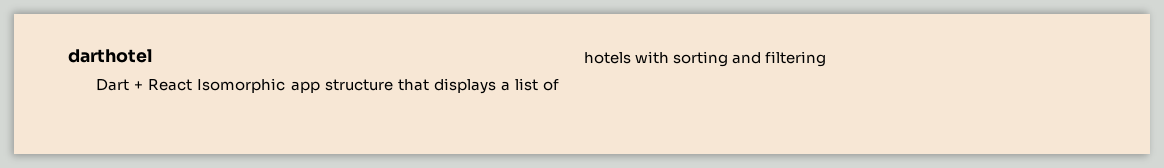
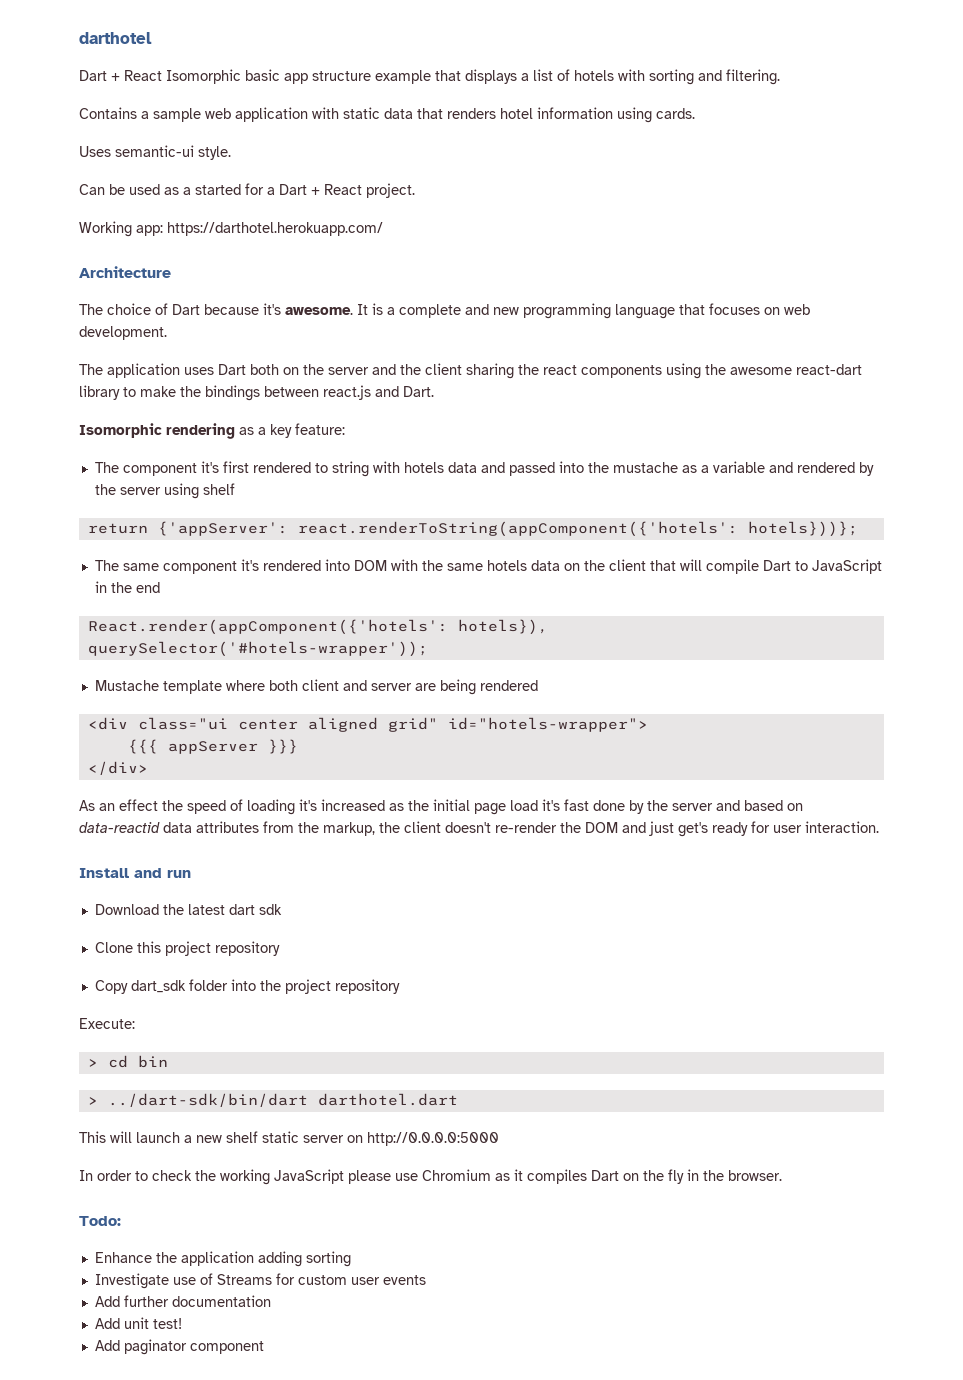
(286, 85) none -> [245,69,280,81] basic
(393, 85) none -> [375,70,431,84] example
[765,51,827,67] filtering -> [726,69,780,85] [79,107,695,123] [79,145,231,160] [79,183,415,198] [79,221,383,237] [79,266,171,278] [79,303,810,319] [79,326,167,340] [79,363,862,379] [79,385,434,401] [79,423,345,439] [94,461,874,477] [94,483,235,499] [87,521,858,537] [94,559,882,574] [94,581,160,593] [87,619,548,635] [87,641,428,657] [94,679,538,695] [87,717,648,732] [127,739,298,754] [87,761,148,775] [79,799,803,815] [79,821,879,837] [79,868,191,878] [94,904,282,915] [94,941,280,956] [94,979,400,994] [79,1018,135,1029] [87,1055,168,1068] [87,1093,458,1107] [79,1131,499,1146] [79,1169,782,1185] [79,1216,121,1226] [94,1251,351,1267] [94,1273,426,1289] [94,1295,271,1307] [94,1317,182,1329] [94,1339,264,1355] filtering. // Contains a sample web application with static data that renders hotel information using cards. // Uses semantic-ui style. // Can be used as a started for a Dart + React project. // Working app: https://darthotel.herokuapp.com/ // Architecture // The choice of Dart because it's awesome. It is a complete and new programming language that focuses on web development. // The application uses Dart both on the server and the client sharing the react components using the awesome react-dart library to make the bindings between react.js and Dart. // Isomorphic rendering as a key feature: // The component it's first rendered to string with hotels data and passed into the mustache as a variable and rendered by the server using shelf // return {'appServer': react.renderToString(appComponent({'hotels': hotels}))}; // The same component it's rendered into DOM with the same hotels data on the client that will compile Dart to JavaScript in the end // React.render(appComponent({'hotels': hotels}), querySelector('#hotels-wrapper')); // Mustache template where both client and server are being rendered // <div class="ui center aligned grid" id="hotels-wrapper"> // {{{ appServer }}} // </div> // As an effect the speed of loading it's increased as the initial page load it's fast done by the server and based on data-reactid data attributes from the markup, the client doesn't re-render the DOM and just get's ready for user interaction. // Install and run // Download the latest dart sdk // Clone this project repository // Copy dart_sdk folder into the project repository // Execute: // > cd bin // > ../dart-sdk/bin/dart darthotel.dart // This will launch a new shelf static server on http://0.0.0.0:5000 // In order to check the working JavaScript please use Chromium as it compiles Dart on the fly in the browser. // Todo: // Enhance the application adding sorting // Investigate use of Streams for custom user events // Add further documentation // Add unit test! // Add paginator component

